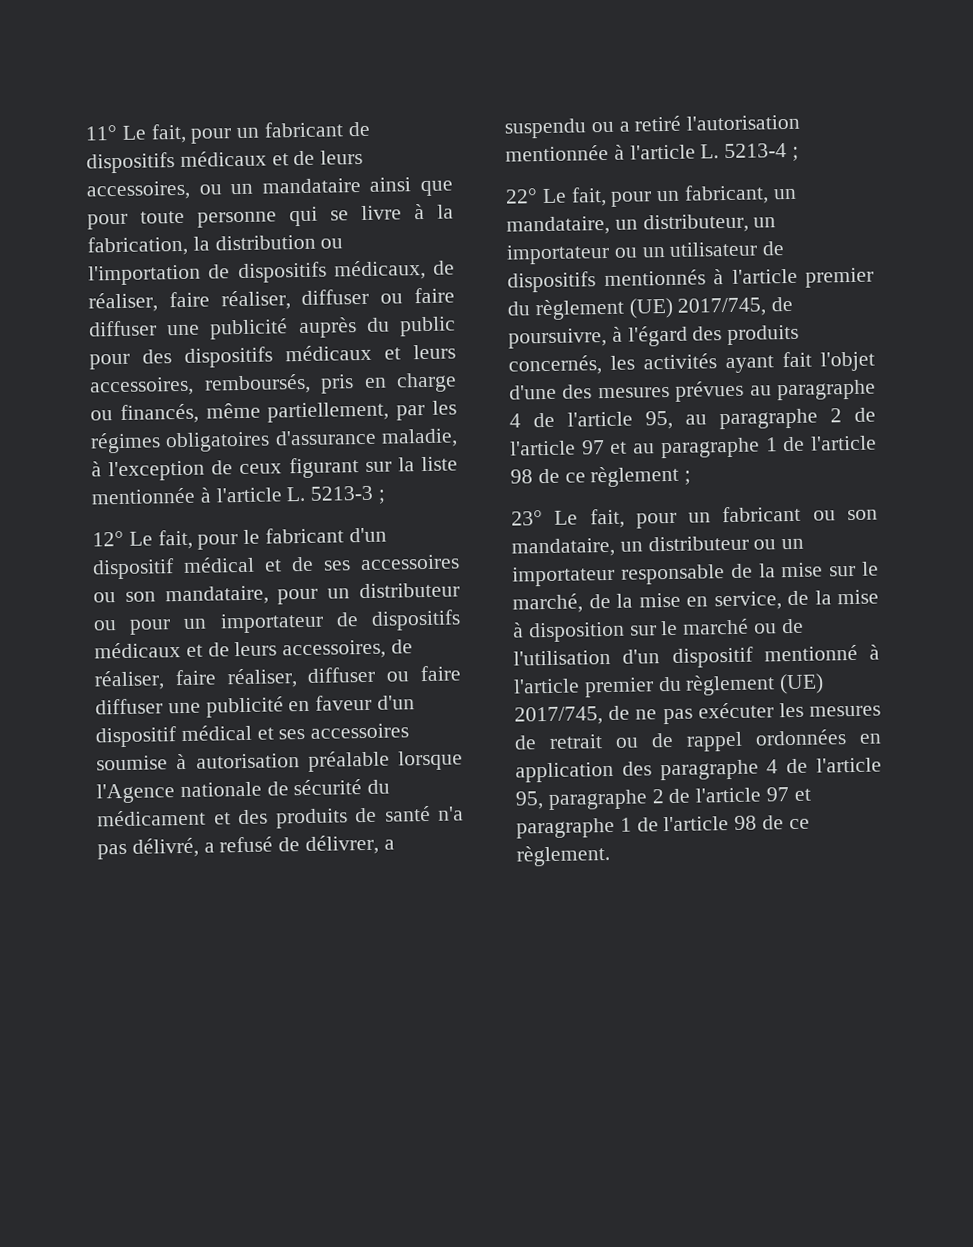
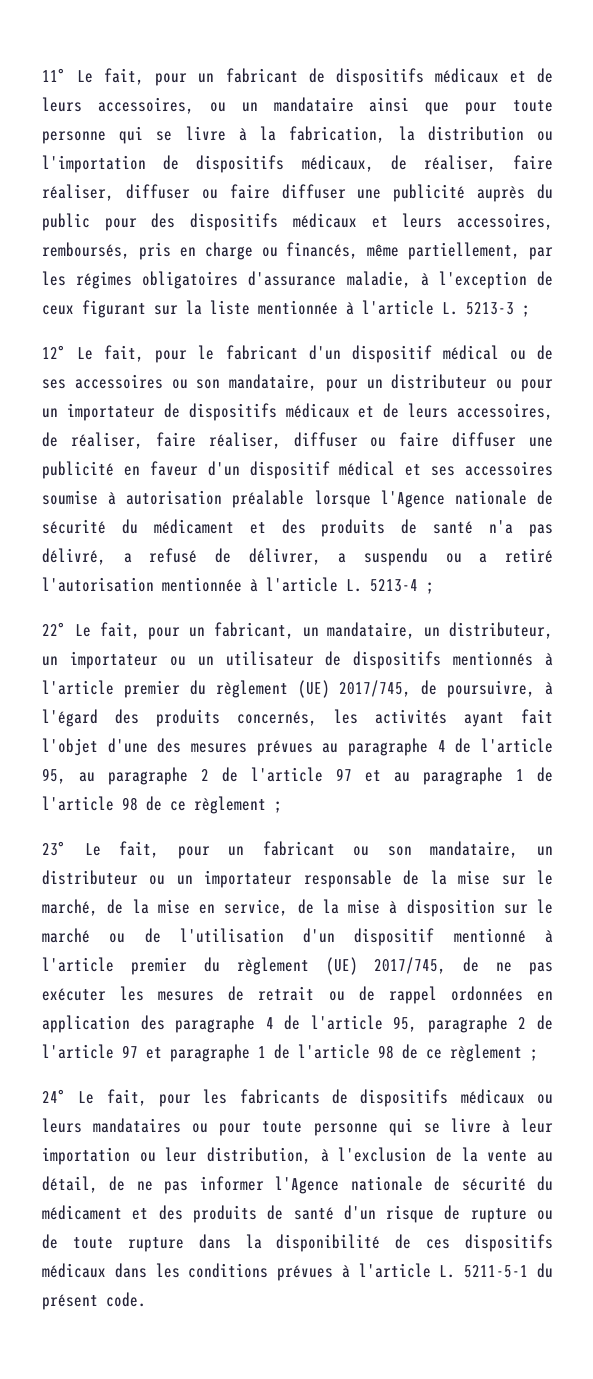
[264,559,282,572] et -> [509,350,526,360] ou
[516,845,610,867] règlement. -> [450,1044,538,1062] [42,1089,553,1107] [42,1118,554,1136] [42,1147,554,1165] [42,1176,553,1194] [42,1205,553,1223] [42,1234,553,1252] [42,1263,553,1281] [42,1292,146,1310] règlement ; // 24° Le fait, pour les fabricants de dispositifs médicaux ou leurs mandataires ou pour toute personne qui se livre à leur importation ou leur distribution, à l'exclusion de la vente au détail, de ne pas informer l'Agence nationale de sécurité du médicament et des produits de santé d'un risque de rupture ou de toute rupture dans la disponibilité de ces dispositifs médicaux dans les conditions prévues à l'article L. 5211-5-1 du présent code.

